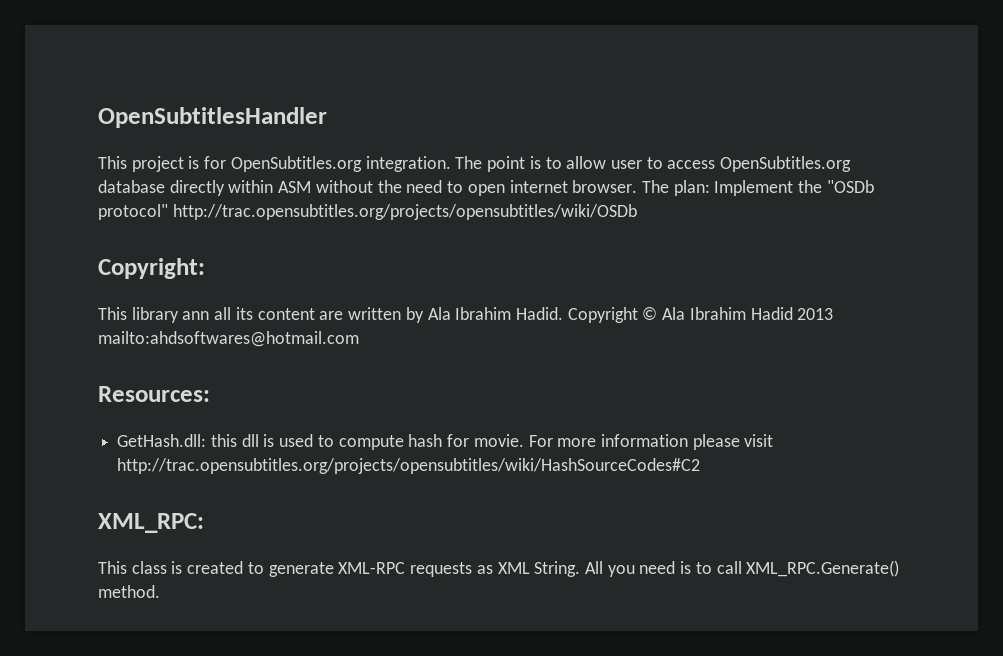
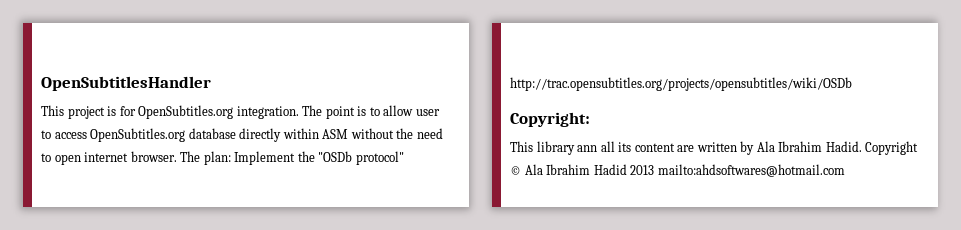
[98,386,210,402] [117,434,774,450] [117,458,701,474] [98,513,204,533] [98,560,900,577] [98,585,160,598] // Resources: // GetHash.dll: this dll is used to compute hash for movie. For more information please visit http://trac.opensubtitles.org/projects/opensubtitles/wiki/HashSourceCodes#C2 // XML_RPC: // This class is created to generate XML-RPC requests as XML String. All you need is to call XML_RPC.Generate() method. -> (845, 170) none

